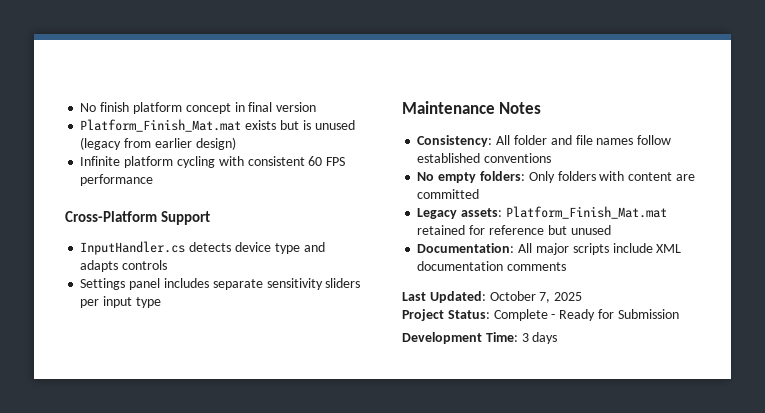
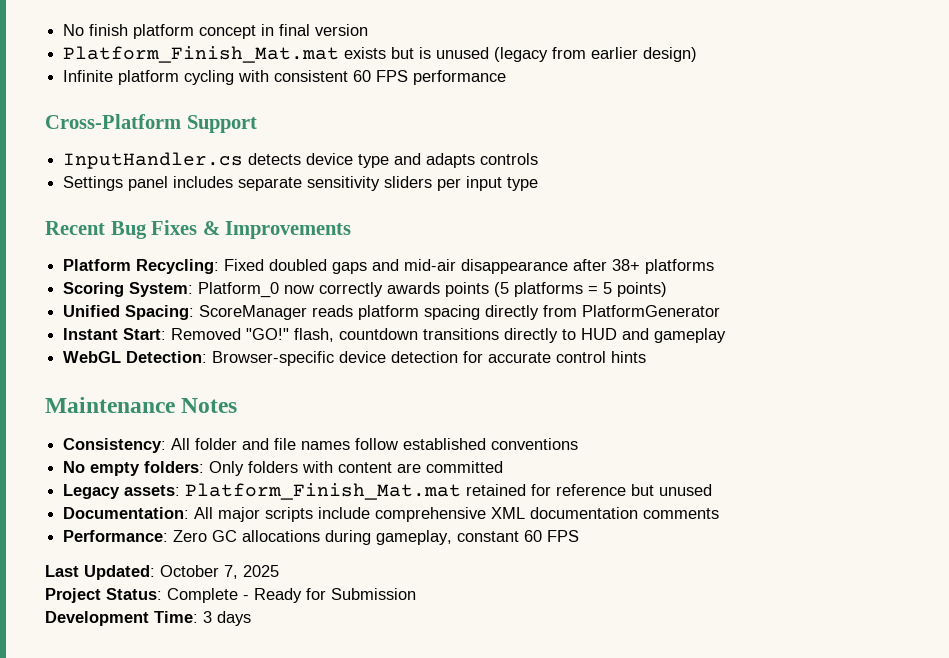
(161, 302) none -> [45,220,352,239] [63,259,715,274] [63,282,668,298] [63,305,721,320] [63,328,727,343] [63,351,647,366] // Recent Bug Fixes & Improvements // Platform Recycling: Fixed doubled gaps and mid-air disappearance after 38+ platforms // Scoring System: Platform_0 now correctly awards points (5 platforms = 5 points) // Unified Spacing: ScoreManager reads platform spacing directly from PlatformGenerator // Instant Start: Removed "GO!" flash, countdown transitions directly to HUD and gameplay // WebGL Detection: Browser-specific device detection for accurate control hints
(653, 248) none -> [375,507,487,522] comprehensive
(567, 266) none -> [63,530,580,545] // Performance: Zero GC allocations during gameplay, constant 60 FPS

